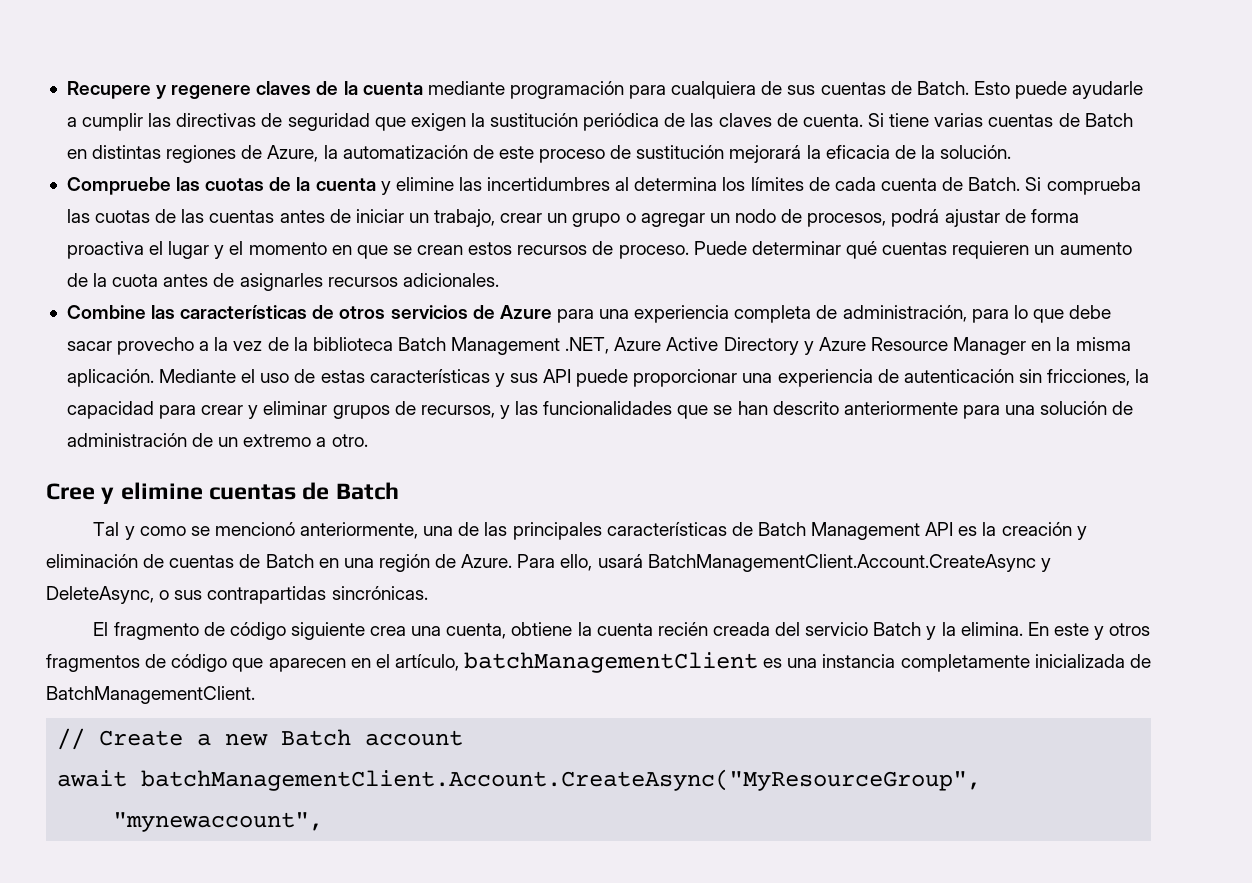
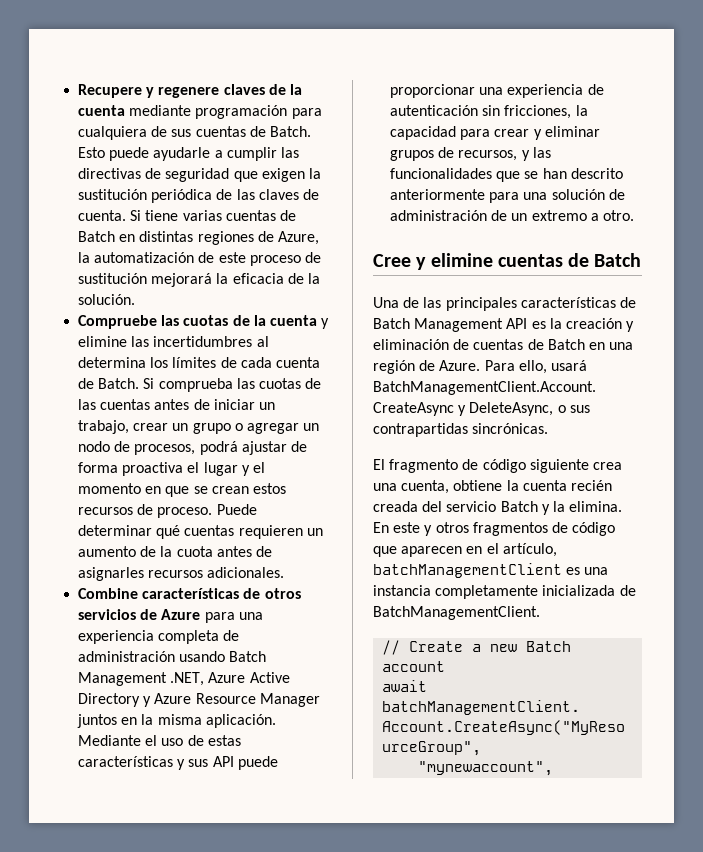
[151,305,176,319] las -> (139, 593) none
[842,305,1112,323] [66,337,393,355] administración, para lo que debe sacar provecho a la vez de la biblioteca -> [78,651,226,662] administración usando
(1027, 346) none -> [77,714,118,728] juntos
[93,522,454,540] Tal y como se mencionó anteriormente, una -> [373,297,399,308] Una

